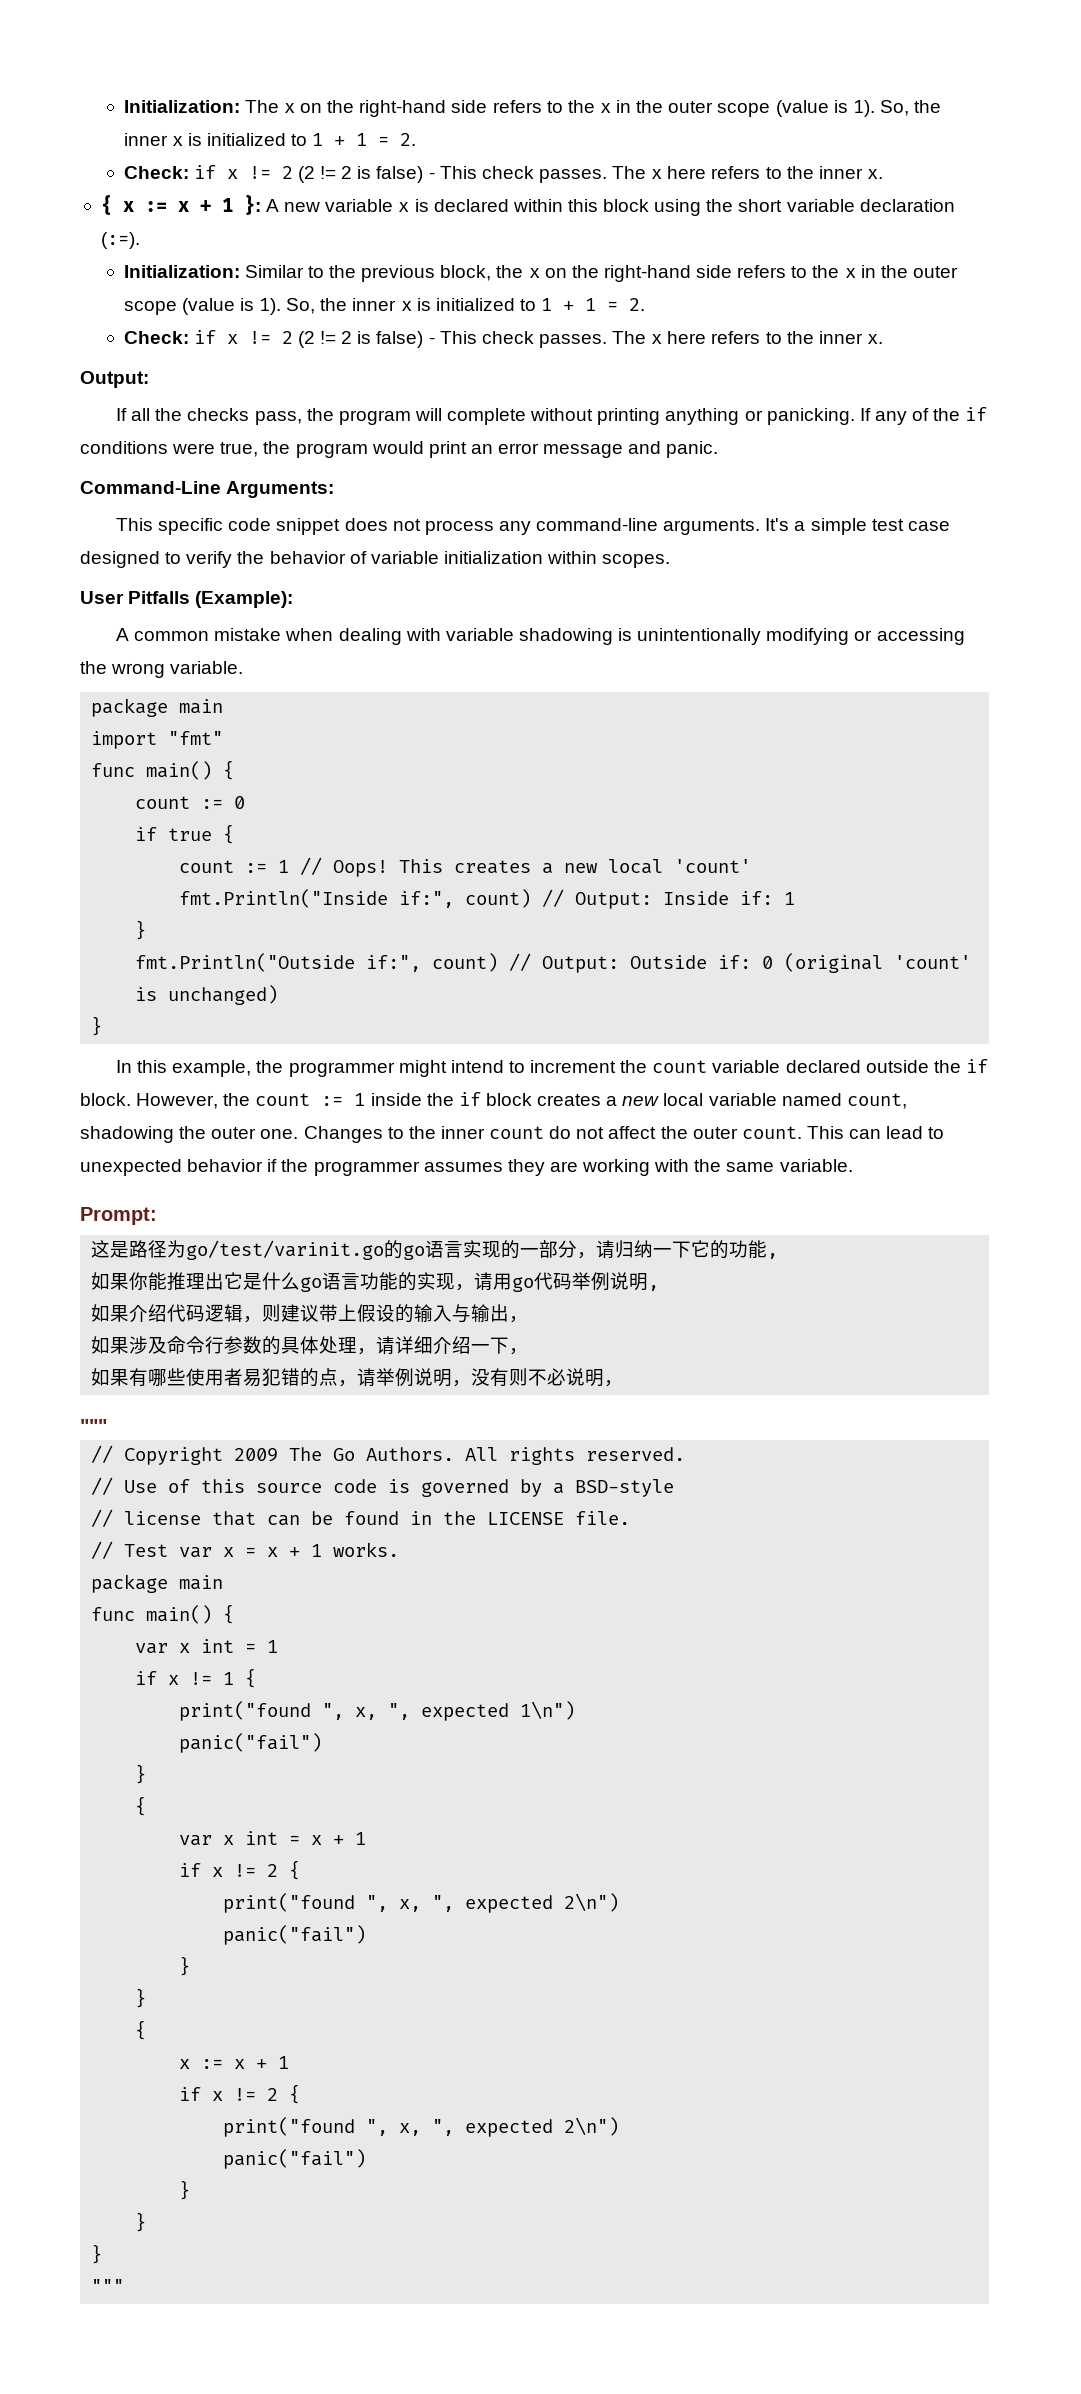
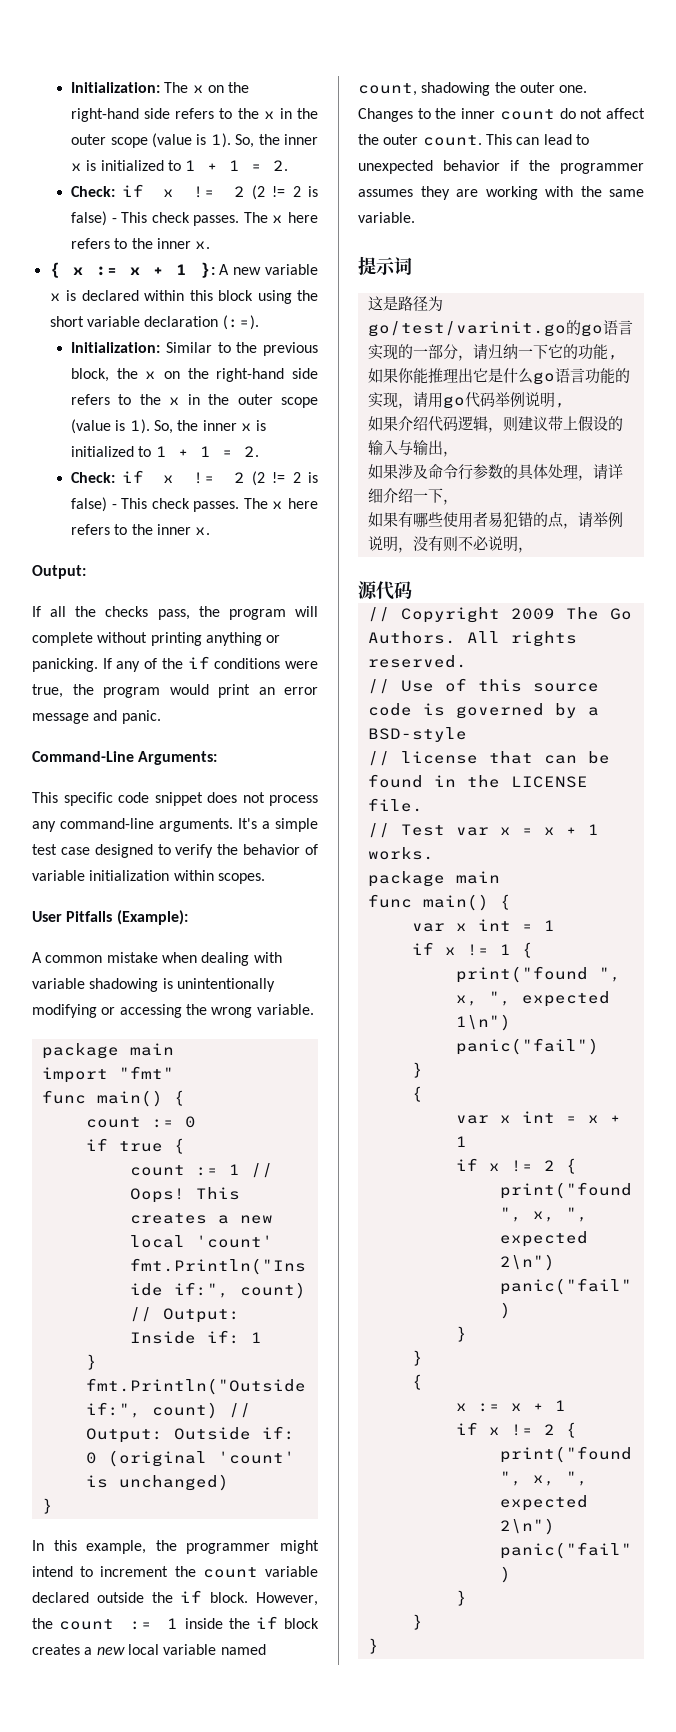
[80,1207,157,1225] Prompt: -> [358,256,412,275] 提示词
[80,1419,107,1433] """ -> [358,581,412,600] 源代码
[91,2279,125,2293] // """ -> (379, 1646) none

